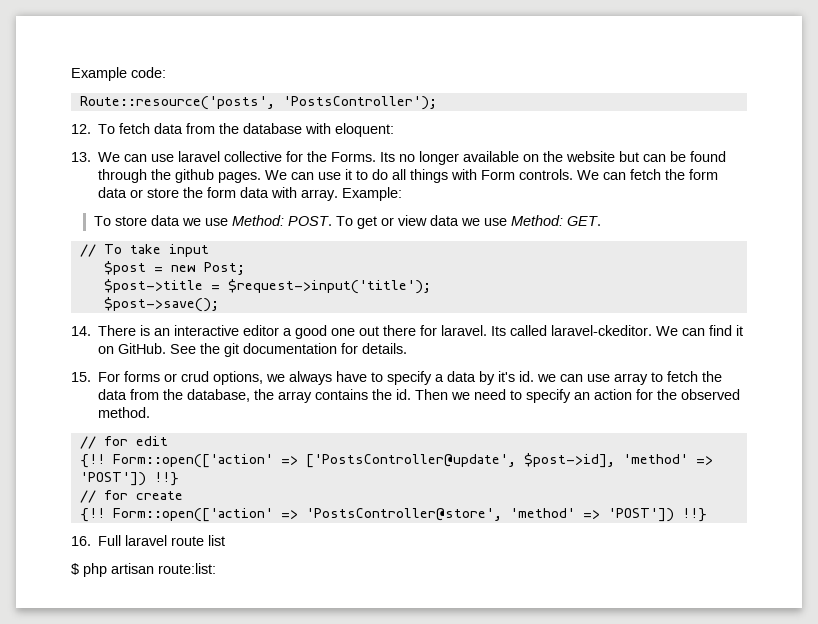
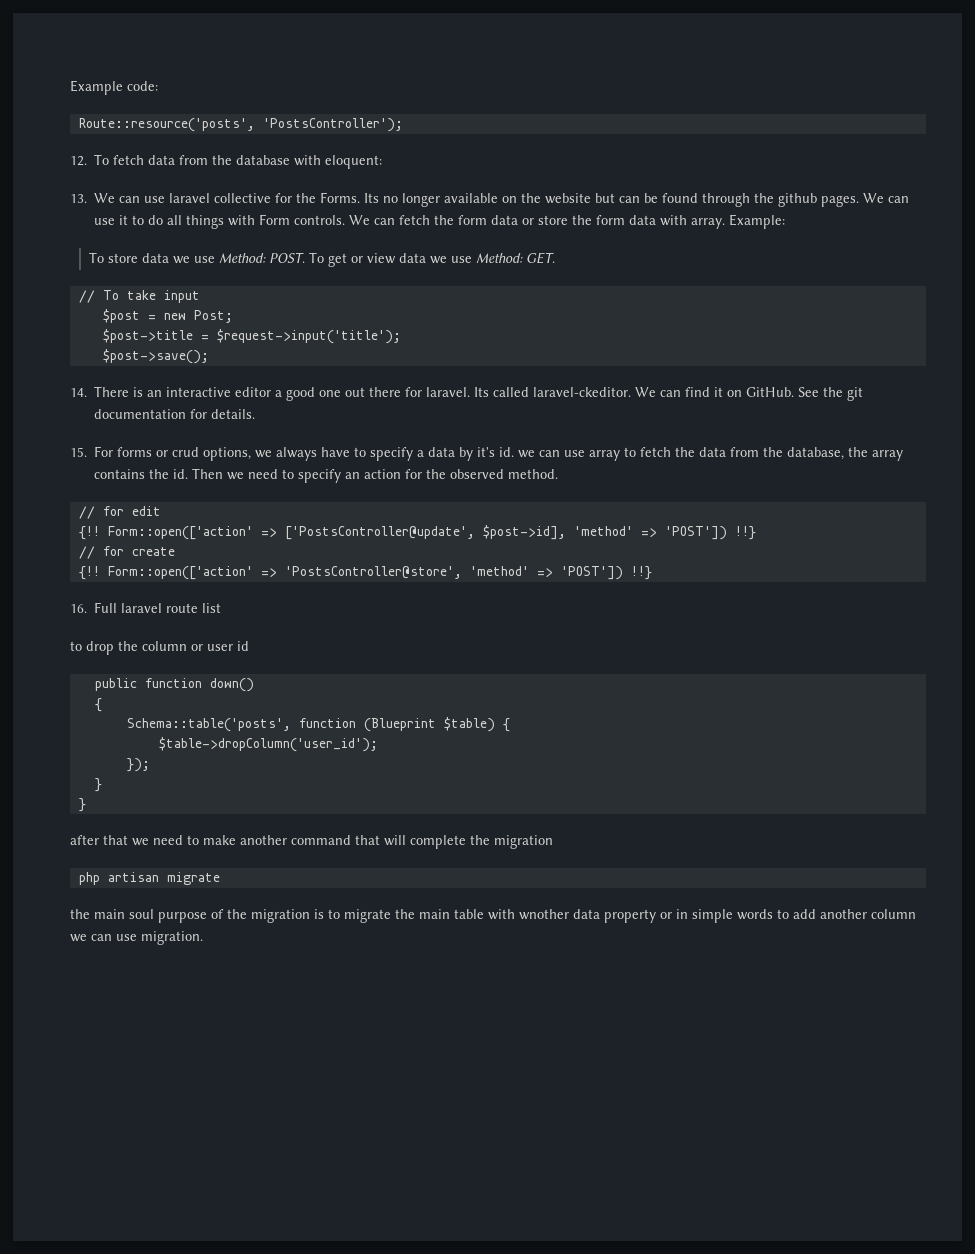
[71,563,216,577] $ php artisan route:list: -> [70,641,249,655] [94,678,254,692] [94,698,102,712] [126,717,510,732] [158,737,378,752] [126,758,150,772] [94,778,102,792] [78,798,86,812] [70,835,553,849] [78,872,220,885] [70,909,916,923] [70,931,203,945] to drop the column or user id // public function down() // { // Schema::table('posts', function (Blueprint $table) { // $table->dropColumn('user_id'); // }); // } // } // after that we need to make another command that will complete the migration // php artisan migrate // the main soul purpose of the migration is to migrate the main table with wnother data property or in simple words to add another column we can use migration.

